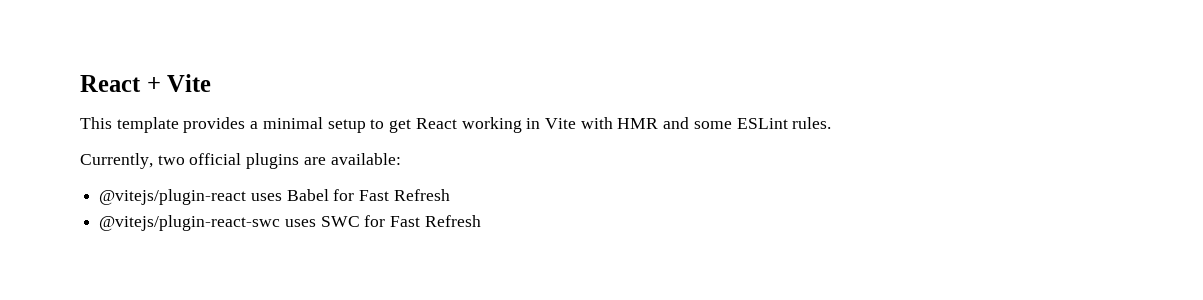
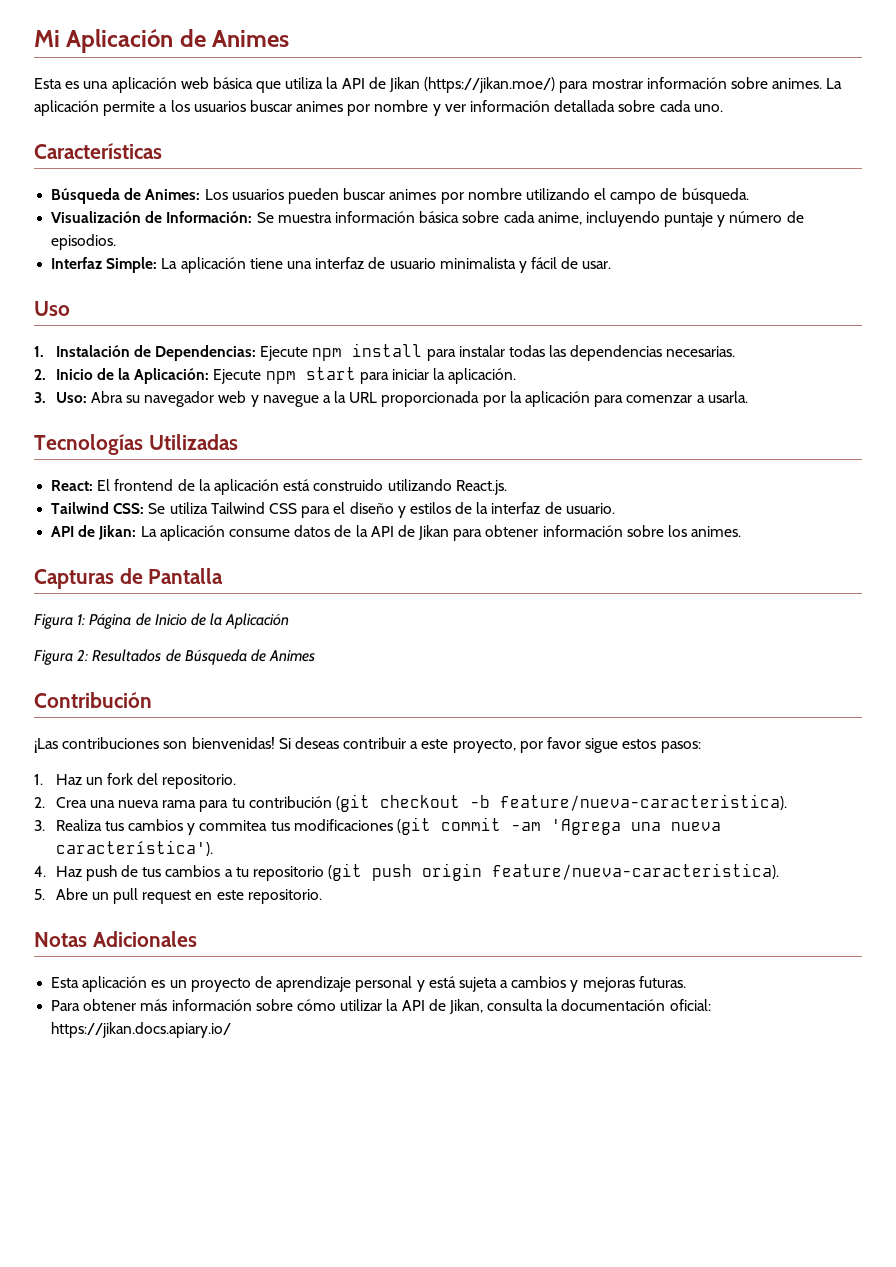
[80,74,212,92] [80,117,832,133] [80,153,401,169] [99,189,450,205] [99,215,481,231] React + Vite // This template provides a minimal setup to get React working in Vite with HMR and some ESLint rules. // Currently, two official plugins are available: // @vitejs/plugin-react uses Babel for Fast Refresh // @vitejs/plugin-react-swc uses SWC for Fast Refresh -> [34,29,290,53] [34,77,843,93] [34,100,723,116] [34,143,162,159] [51,188,749,204] [51,211,804,227] [51,234,117,250] [51,257,612,273] [34,301,70,316] [34,343,736,361] [34,367,517,384] [34,391,748,407] [34,434,238,455] [51,479,507,495] [51,502,615,518] [51,525,742,541] [34,568,224,589] [34,613,290,629] [34,649,316,665] [34,692,152,708] [34,737,701,753] [34,773,237,789] [34,794,787,812] [34,817,721,835] [55,840,213,856] [34,863,780,881] [34,888,322,904] [34,931,197,947] [51,976,686,992] [51,999,711,1014] [51,1022,232,1038] Mi Aplicación de Animes // Esta es una aplicación web básica que utiliza la API de Jikan (https://jikan.moe/) para mostrar información sobre animes. La aplicación permite a los usuarios buscar animes por nombre y ver información detallada sobre cada uno. // Características // Búsqueda de Animes: Los usuarios pueden buscar animes por nombre utilizando el campo de búsqueda. // Visualización de Información: Se muestra información básica sobre cada anime, incluyendo puntaje y número de episodios. // Interfaz Simple: La aplicación tiene una interfaz de usuario minimalista y fácil de usar. // Uso // 1. Instalación de Dependencias: Ejecute npm install para instalar todas las dependencias necesarias. // 2. Inicio de la Aplicación: Ejecute npm start para iniciar la aplicación. // 3. Uso: Abra su navegador web y navegue a la URL proporcionada por la aplicación para comenzar a usarla. // Tecnologías Utilizadas // React: El frontend de la aplicación está construido utilizando React.js. // Tailwind CSS: Se utiliza Tailwind CSS para el diseño y estilos de la interfaz de usuario. // API de Jikan: La aplicación consume datos de la API de Jikan para obtener información sobre los animes. // Capturas de Pantalla // Figura 1: Página de Inicio de la Aplicación // Figura 2: Resultados de Búsqueda de Animes // Contribución // ¡Las contribuciones son bienvenidas! Si deseas contribuir a este proyecto, por favor sigue estos pasos: // 1. Haz un fork del repositorio. // 2. Crea una nueva rama para tu contribución (git checkout -b feature/nueva-caracteristica). // 3. Realiza tus cambios y commitea tus modificaciones (git commit -am 'Agrega una nueva característica'). // 4. Haz push de tus cambios a tu repositorio (git push origin feature/nueva-caracteristica). // 5. Abre un pull request en este repositorio. // Notas Adicionales // Esta aplicación es un proyecto de aprendizaje personal y está sujeta a cambios y mejoras futuras. // Para obtener más información sobre cómo utilizar la API de Jikan, consulta la documentación oficial: https://jikan.docs.apiary.io/

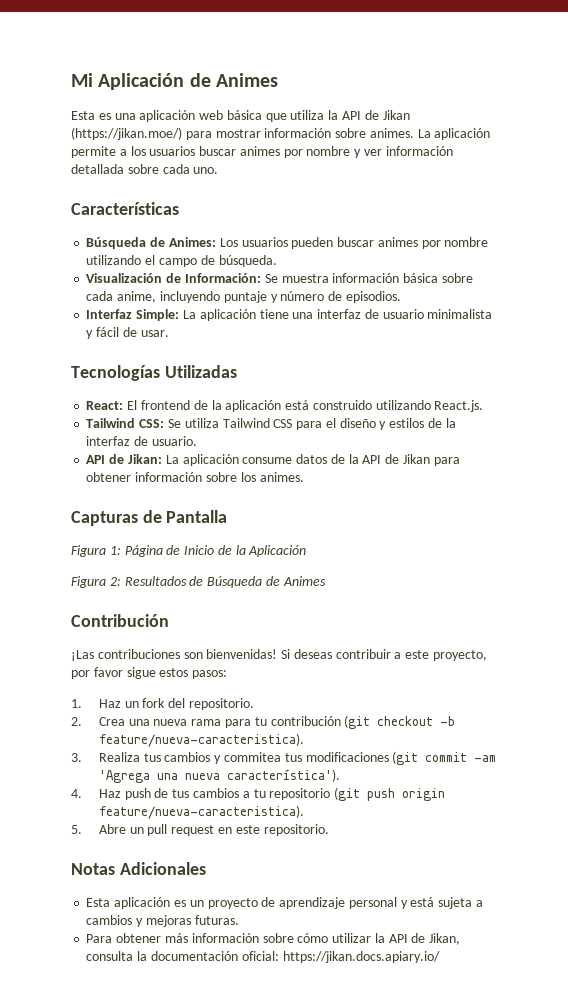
[34,301,70,316] [34,343,736,361] [34,367,517,384] [34,391,748,407] // Uso // 1. Instalación de Dependencias: Ejecute npm install para instalar todas las dependencias necesarias. // 2. Inicio de la Aplicación: Ejecute npm start para iniciar la aplicación. // 3. Uso: Abra su navegador web y navegue a la URL proporcionada por la aplicación para comenzar a usarla. -> (169, 333) none

